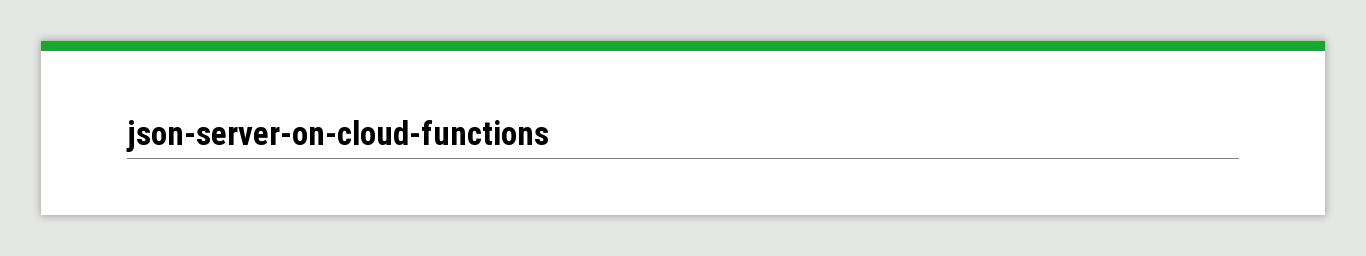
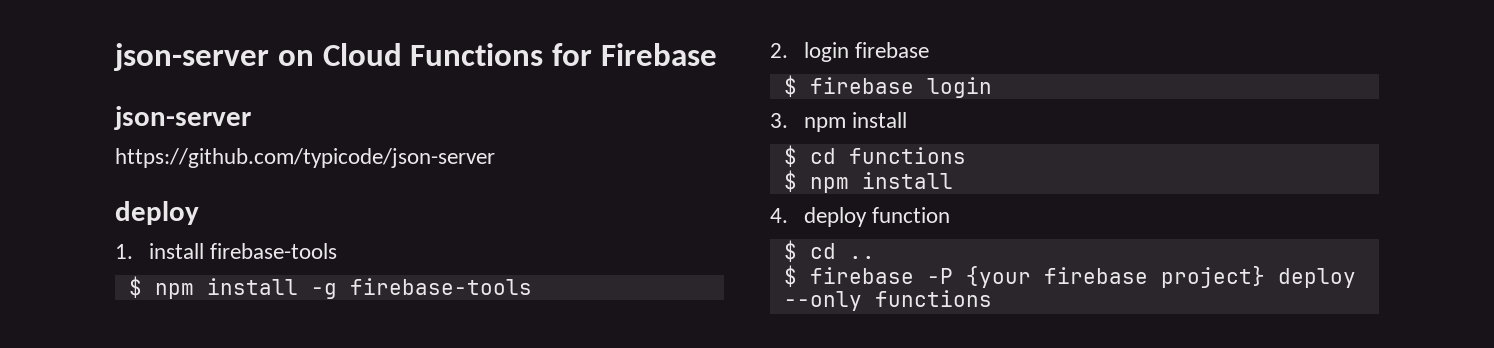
[126,120,549,152] json-server-on-cloud-functions -> [113,43,717,71] [114,106,251,130] [115,148,495,168] [115,201,199,225] [115,243,337,259] [128,276,532,299] [770,42,929,62] [783,75,992,98] [770,112,907,132] [783,145,966,167] [783,170,953,193] [770,207,950,227] [783,240,875,262] [783,265,1356,288] [783,290,992,311] json-server on Cloud Functions for Firebase // json-server // https://github.com/typicode/json-server // deploy // 1. install firebase-tools // $ npm install -g firebase-tools // 2. login firebase // $ firebase login // 3. npm install // $ cd functions // $ npm install // 4. deploy function // $ cd .. // $ firebase -P {your firebase project} deploy --only functions

